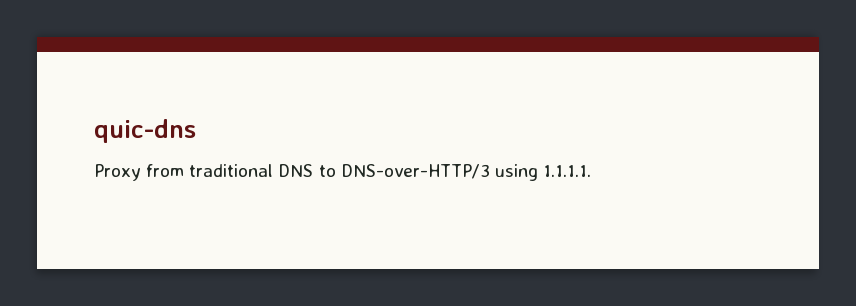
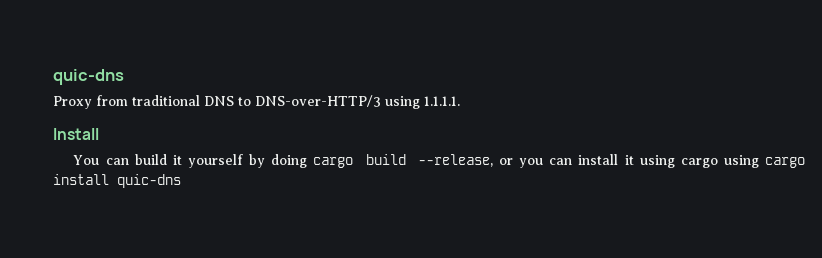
(591, 171) none -> [53,128,99,140] [73,154,806,168] [53,174,181,188] // Install // You can build it yourself by doing cargo build --release, or you can install it using cargo using cargo install quic-dns

